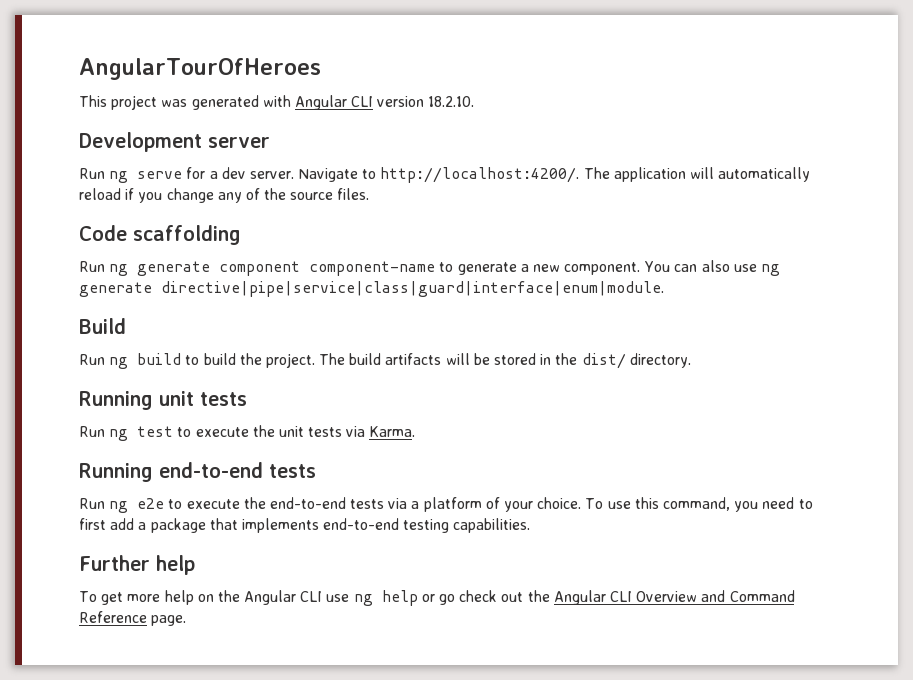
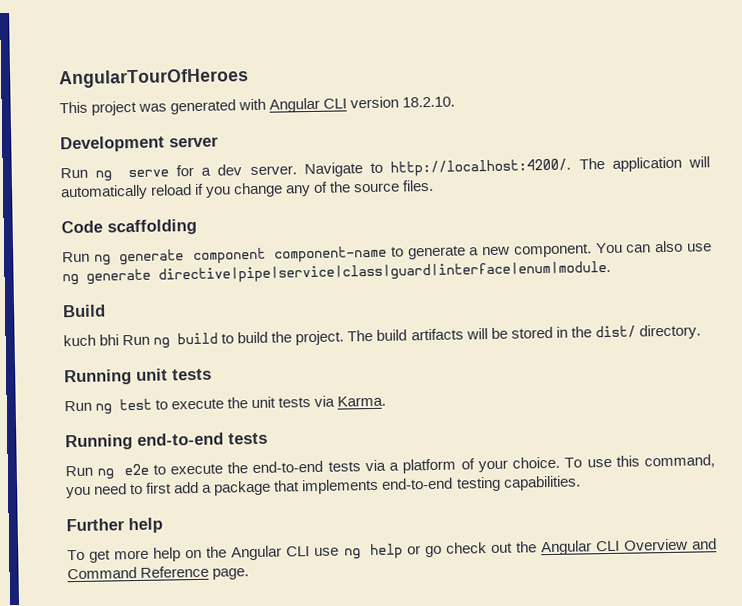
(126, 326) none -> [63,334,120,347] kuch bhi

